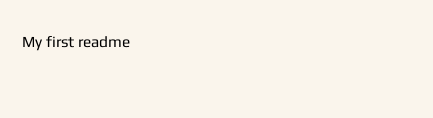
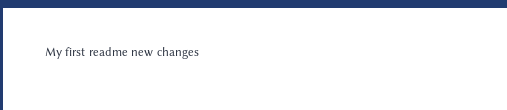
(131, 42) none -> [131,47,199,59] new changes

